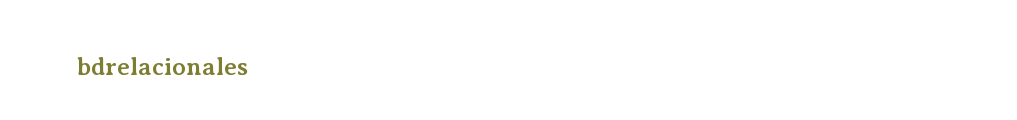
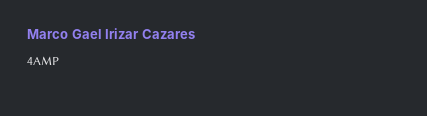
[77,57,248,75] bdrelacionales -> [27,28,195,39] [27,56,59,65] Marco Gael Irizar Cazares // 4AMP

